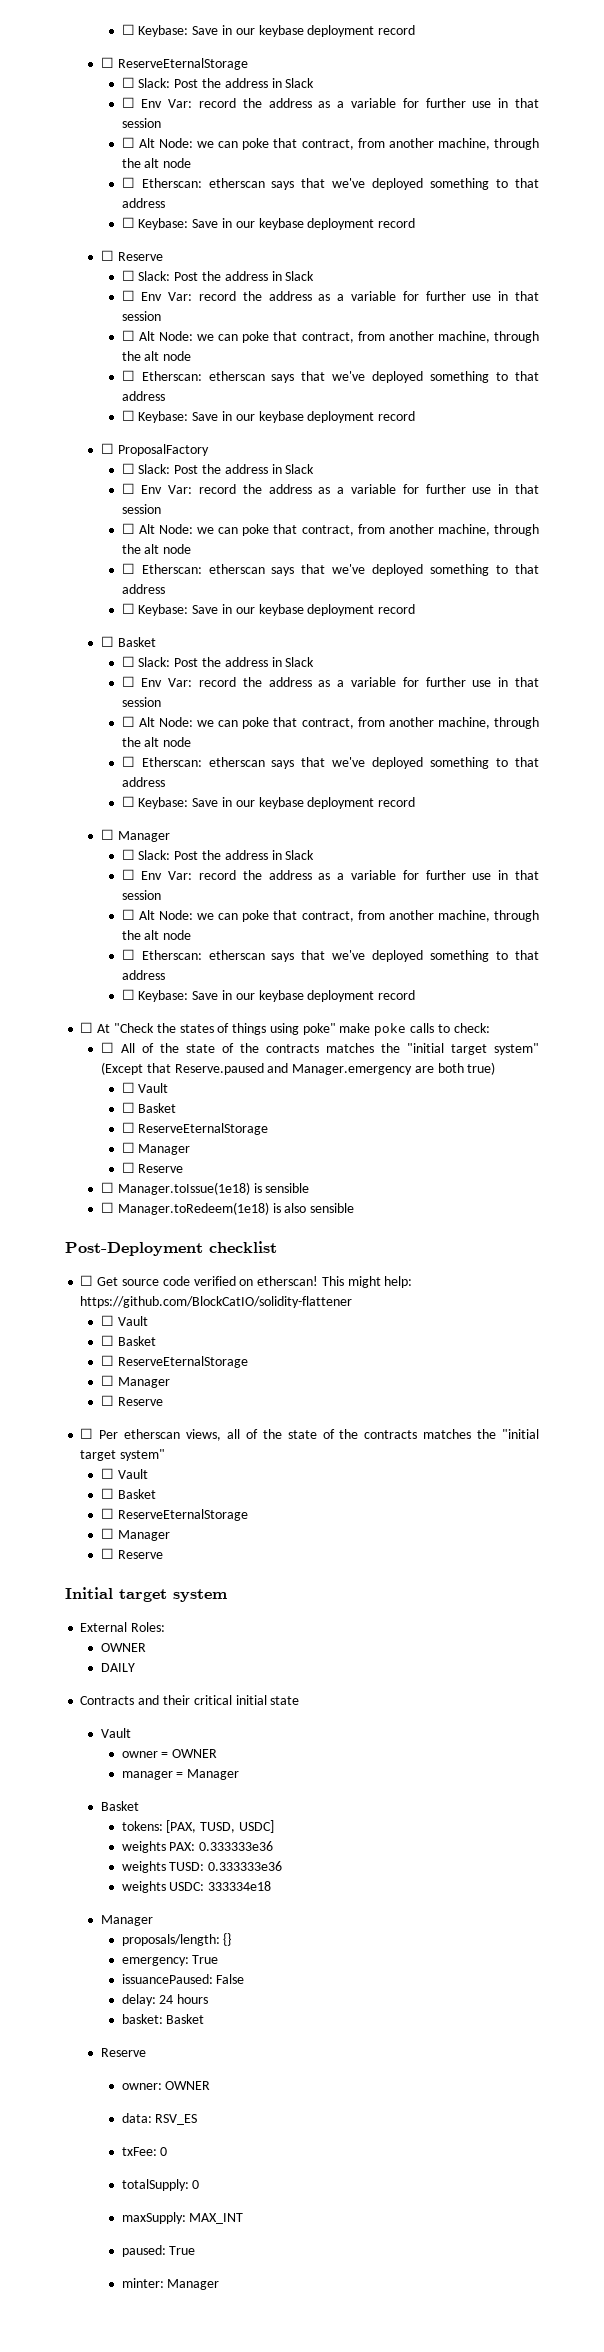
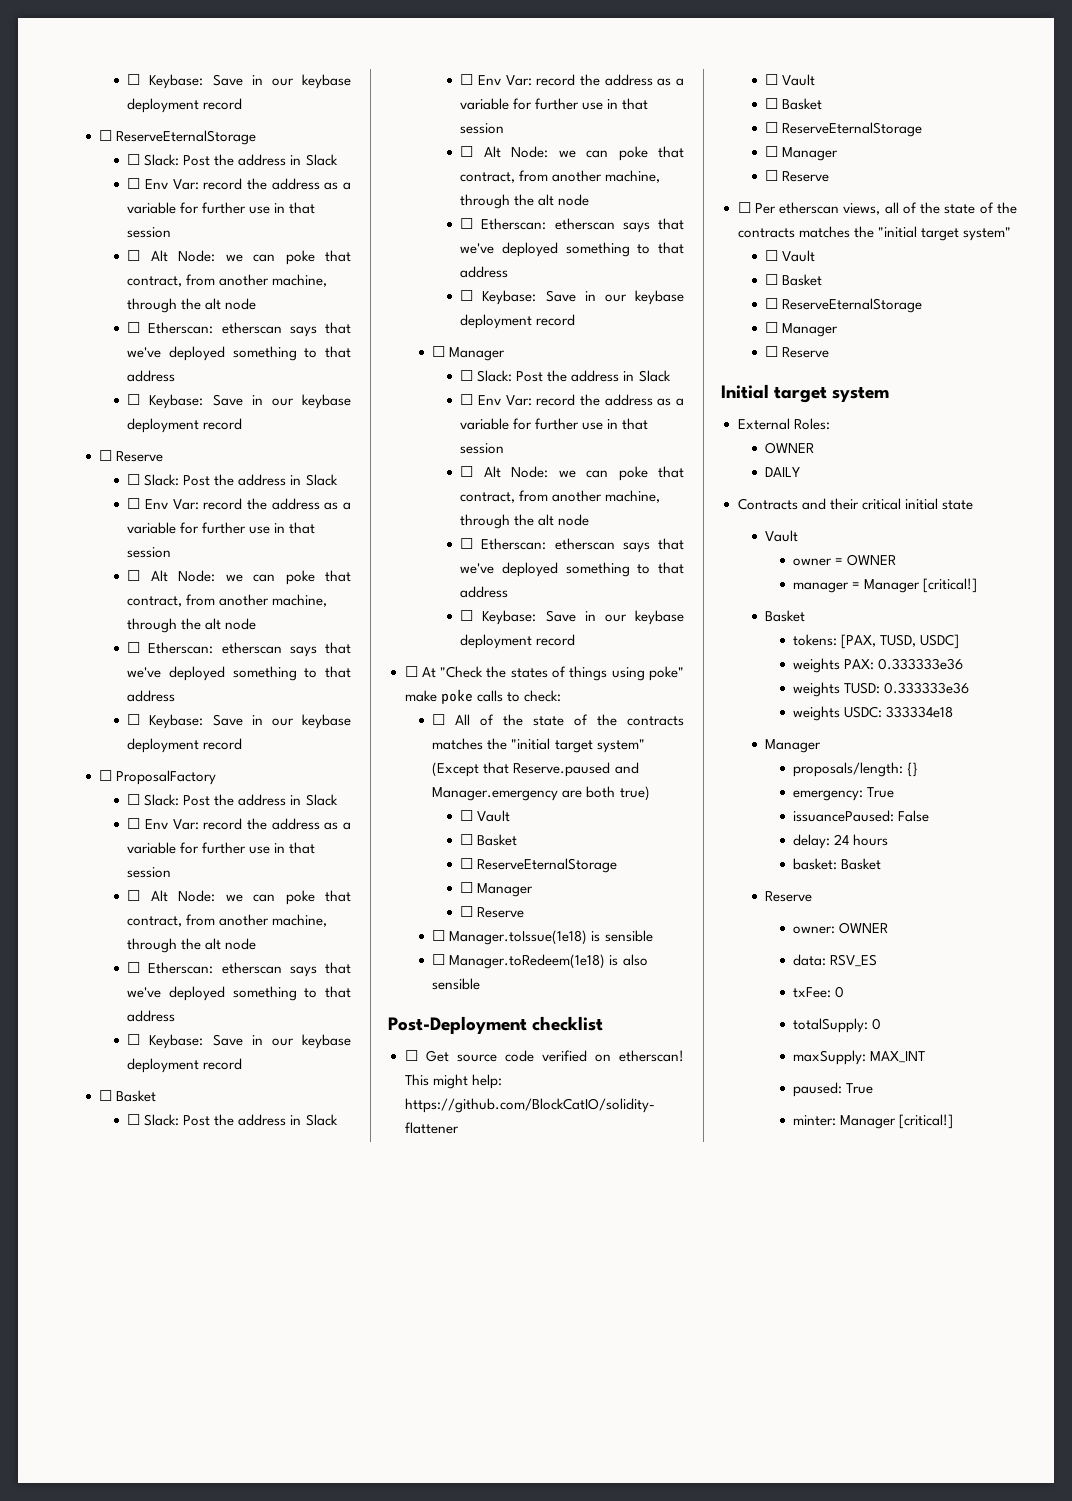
(240, 1774) none -> [923,578,978,593] [critical!]
(220, 2284) none -> [899,1114,954,1129] [critical!]

